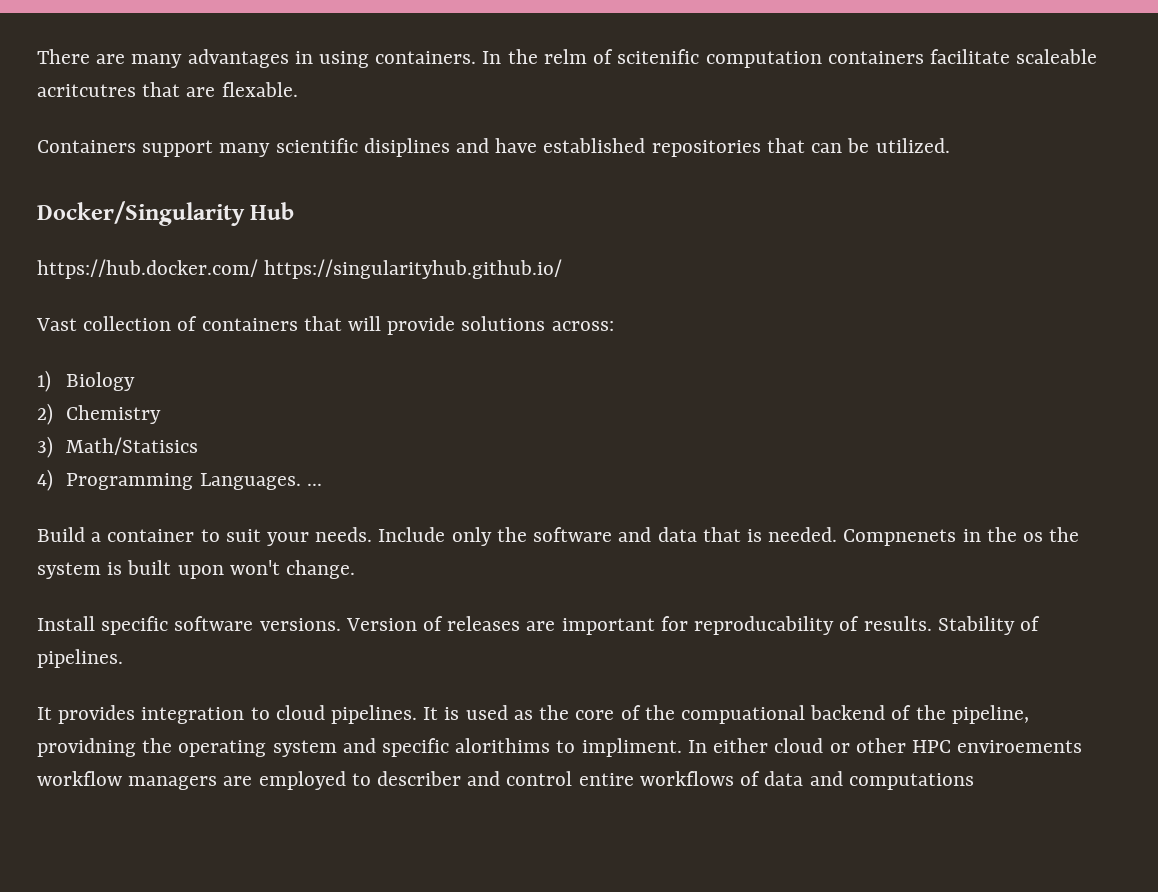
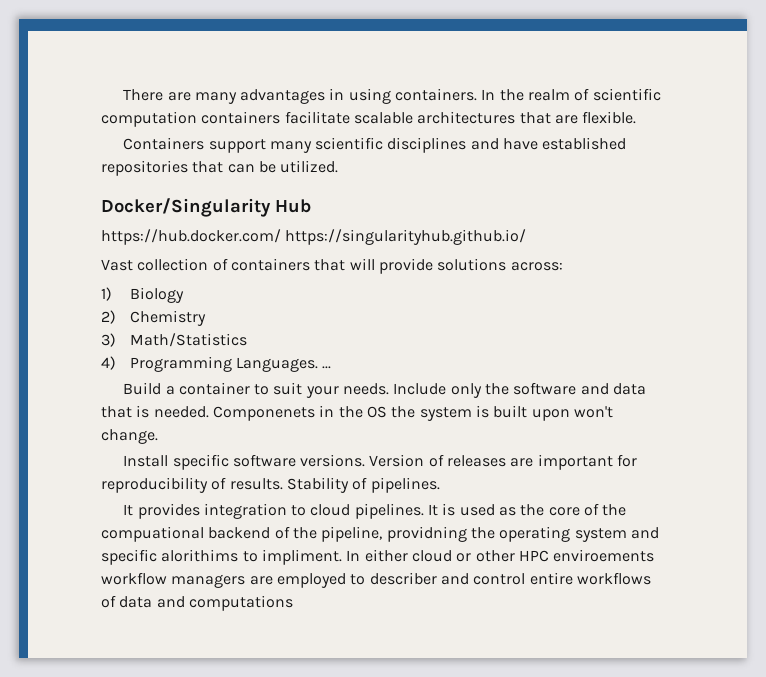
[543,49,700,64] relm of scitenific -> [528,88,661,101] realm of scientific
[1016,49,1098,64] [37,84,136,97] scaleable acritcutres -> [353,111,516,124] scalable architectures
[221,82,298,97] flexable. -> [582,111,637,124] flexible.
[363,138,450,157] disiplines -> [387,137,467,153] disciplines
[66,437,199,455] Math/Statisics -> [129,333,247,347] Math/Statistics
[843,529,957,546] Compnenets -> [212,406,315,421] Componenets
[1022,532,1043,542] os -> [366,406,387,418] OS
[694,616,835,635] reproducability -> [101,477,208,493] reproducibility

